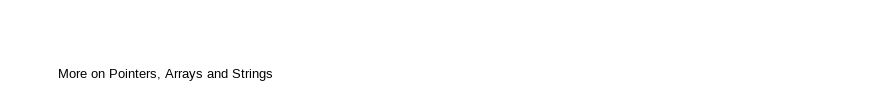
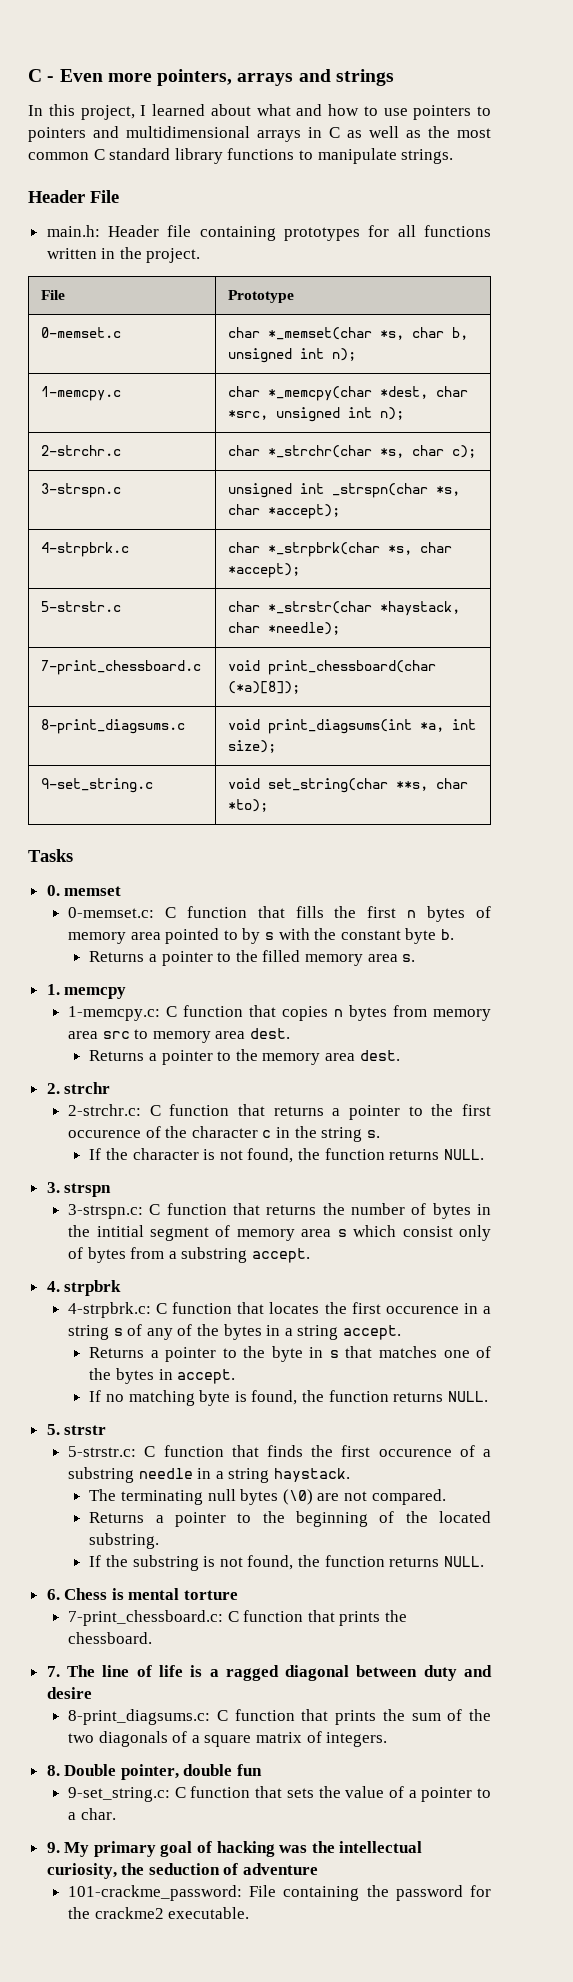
[58,69,273,81] More on Pointers, Arrays and Strings -> [28,69,394,86] [28,104,491,120] [28,126,491,142] [28,148,454,164] [28,190,119,203] [46,225,491,241] [46,247,201,263] [41,290,66,300] [228,290,295,303] [41,327,122,338] [228,327,469,340] [228,348,357,363] [41,386,122,401] [228,386,469,401] [228,407,405,422] [41,445,122,456] [228,445,477,458] [41,483,122,498] [228,483,461,498] [228,504,341,519] [41,542,130,557] [228,542,453,557] [228,563,301,578] [41,601,122,612] [228,601,461,616] [228,622,341,635] [41,660,202,675] [228,660,437,675] [228,681,301,694] [41,719,186,734] [228,719,477,734] [228,740,277,753] [41,778,154,793] [228,778,469,793] [228,799,269,812] [28,849,73,862] [46,885,122,896] [68,906,491,922] [68,928,454,944] [89,950,416,966] [46,984,127,999] [68,1005,491,1021] [68,1028,291,1043] [89,1049,400,1065] [46,1082,111,1094] [68,1104,491,1120] [68,1126,380,1142] [89,1148,484,1163] [46,1182,112,1197] [68,1203,492,1219] [68,1225,491,1241] [68,1247,311,1263] [46,1280,122,1296] [68,1302,491,1318] [68,1324,401,1340] [89,1346,491,1362] [89,1368,236,1384] [89,1390,488,1406] [46,1424,107,1435] [68,1445,491,1457] [68,1467,351,1483] [89,1489,446,1505] [89,1511,491,1527] [89,1533,160,1549] [89,1555,484,1571] [46,1588,239,1600] [68,1610,408,1626] [68,1632,153,1644] [46,1665,493,1681] [46,1687,92,1699] [68,1709,492,1725] [68,1731,388,1747] [46,1764,263,1780] [68,1786,491,1802] [68,1808,116,1820] [46,1841,423,1857] [46,1863,319,1879] [68,1885,491,1901] [68,1907,250,1919] C - Even more pointers, arrays and strings // In this project, I learned about what and how to use pointers to pointers and multidimensional arrays in C as well as the most common C standard library functions to manipulate strings. // Header File // main.h: Header file containing prototypes for all functions written in the project. // File | Prototype // 0-memset.c | char *_memset(char *s, char b, unsigned int n); // 1-memcpy.c | char *_memcpy(char *dest, char *src, unsigned int n); // 2-strchr.c | char *_strchr(char *s, char c); // 3-strspn.c | unsigned int _strspn(char *s, char *accept); // 4-strpbrk.c | char *_strpbrk(char *s, char *accept); // 5-strstr.c | char *_strstr(char *haystack, char *needle); // 7-print_chessboard.c | void print_chessboard(char (*a)[8]); // 8-print_diagsums.c | void print_diagsums(int *a, int size); // 9-set_string.c | void set_string(char **s, char *to); // Tasks // 0. memset // 0-memset.c: C function that fills the first n bytes of memory area pointed to by s with the constant byte b. // Returns a pointer to the filled memory area s. // 1. memcpy // 1-memcpy.c: C function that copies n bytes from memory area src to memory area dest. // Returns a pointer to the memory area dest. // 2. strchr // 2-strchr.c: C function that returns a pointer to the first occurence of the character c in the string s. // If the character is not found, the function returns NULL. // 3. strspn // 3-strspn.c: C function that returns the number of bytes in the intitial segment of memory area s which consist only of bytes from a substring accept. // 4. strpbrk // 4-strpbrk.c: C function that locates the first occurence in a string s of any of the bytes in a string accept. // Returns a pointer to the byte in s that matches one of the bytes in accept. // If no matching byte is found, the function returns NULL. // 5. strstr // 5-strstr.c: C function that finds the first occurence of a substring needle in a string haystack. // The terminating null bytes (\0) are not compared. // Returns a pointer to the beginning of the located substring. // If the substring is not found, the function returns NULL. // 6. Chess is mental torture // 7-print_chessboard.c: C function that prints the chessboard. // 7. The line of life is a ragged diagonal between duty and desire // 8-print_diagsums.c: C function that prints the sum of the two diagonals of a square matrix of integers. // 8. Double pointer, double fun // 9-set_string.c: C function that sets the value of a pointer to a char. // 9. My primary goal of hacking was the intellectual curiosity, the seduction of adventure // 101-crackme_password: File containing the password for the crackme2 executable.

